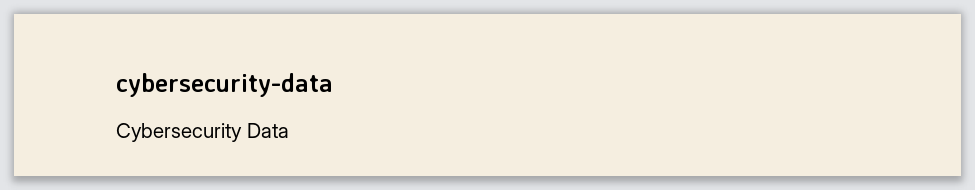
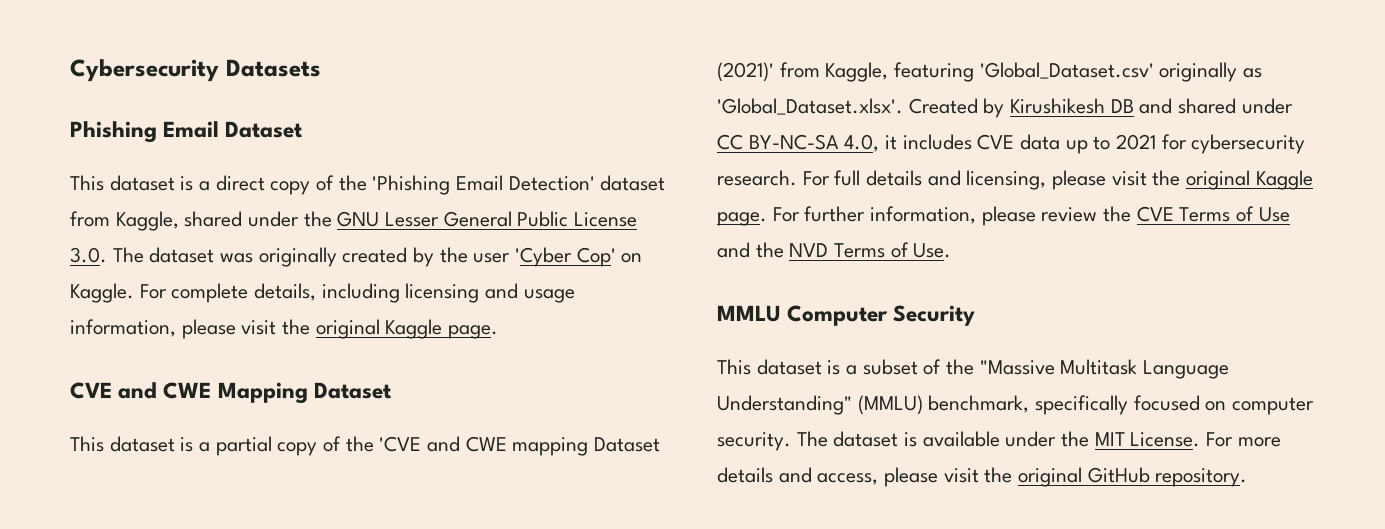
[116,73,333,97] [116,123,289,142] cybersecurity-data // Cybersecurity Data -> [70,59,321,82] [70,121,303,143] [70,175,666,195] [70,211,638,231] [70,247,643,267] [70,283,575,303] [70,319,499,339] [70,382,391,404] [70,436,661,456] [717,62,1263,82] [717,98,1293,118] [717,134,1306,154] [717,170,1313,190] [717,206,1290,226] [717,242,952,258] [717,305,976,326] [717,359,1230,379] [717,395,1315,415] [717,431,1281,451] [717,467,1248,487] Cybersecurity Datasets // Phishing Email Dataset // This dataset is a direct copy of the 'Phishing Email Detection' dataset from Kaggle, shared under the GNU Lesser General Public License 3.0. The dataset was originally created by the user 'Cyber Cop' on Kaggle. For complete details, including licensing and usage information, please visit the original Kaggle page. // CVE and CWE Mapping Dataset // This dataset is a partial copy of the 'CVE and CWE mapping Dataset (2021)' from Kaggle, featuring 'Global_Dataset.csv' originally as 'Global_Dataset.xlsx'. Created by Kirushikesh DB and shared under CC BY-NC-SA 4.0, it includes CVE data up to 2021 for cybersecurity research. For full details and licensing, please visit the original Kaggle page. For further information, please review the CVE Terms of Use and the NVD Terms of Use. // MMLU Computer Security // This dataset is a subset of the "Massive Multitask Language Understanding" (MMLU) benchmark, specifically focused on computer security. The dataset is available under the MIT License. For more details and access, please visit the original GitHub repository.

